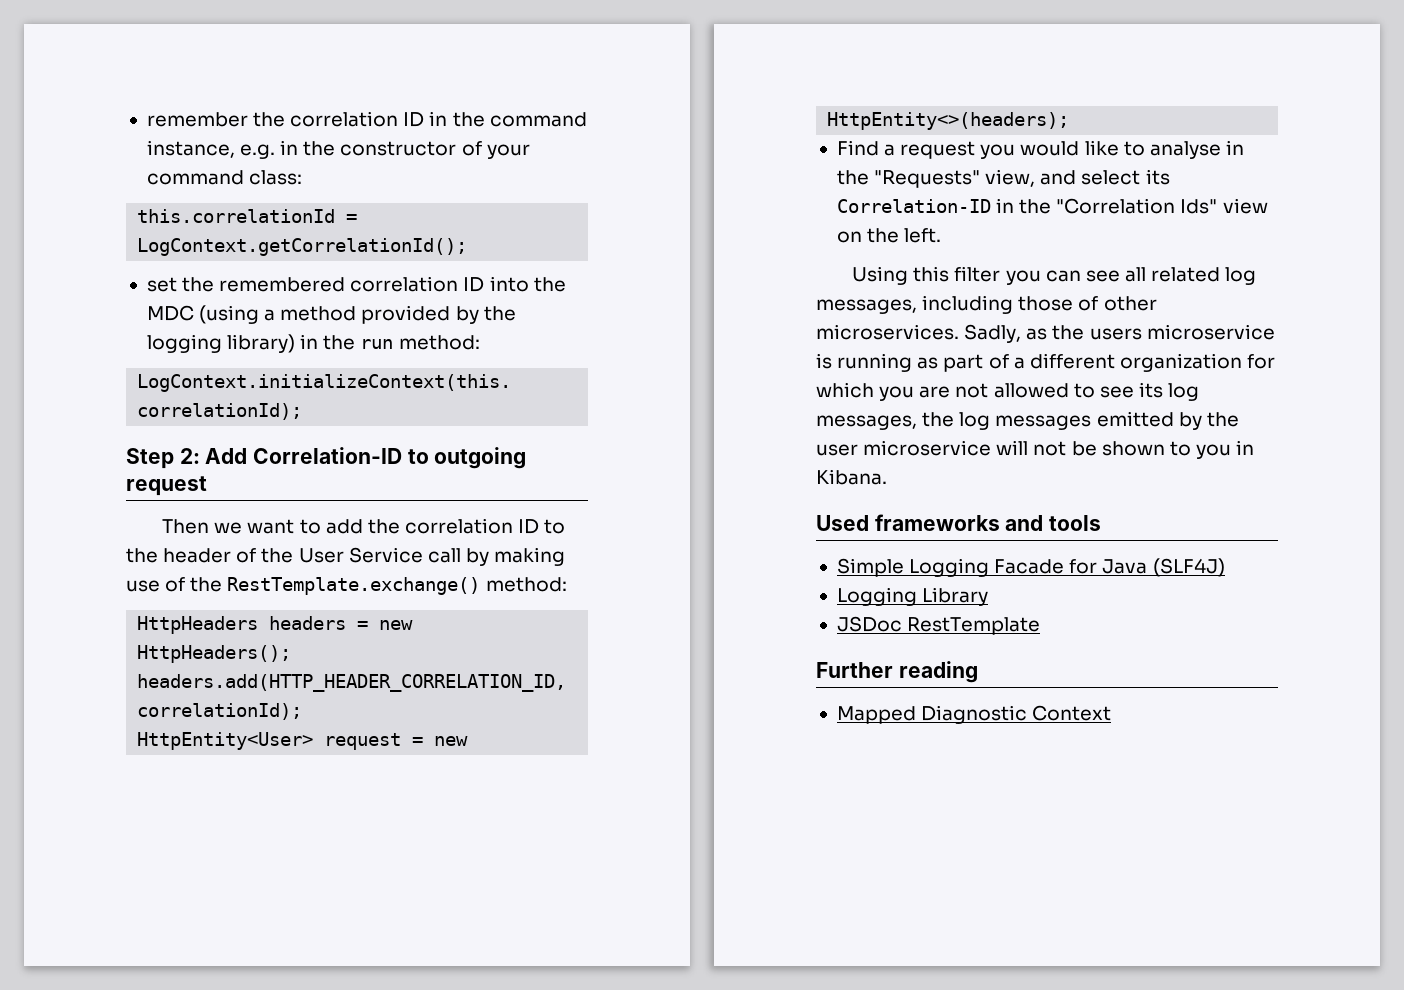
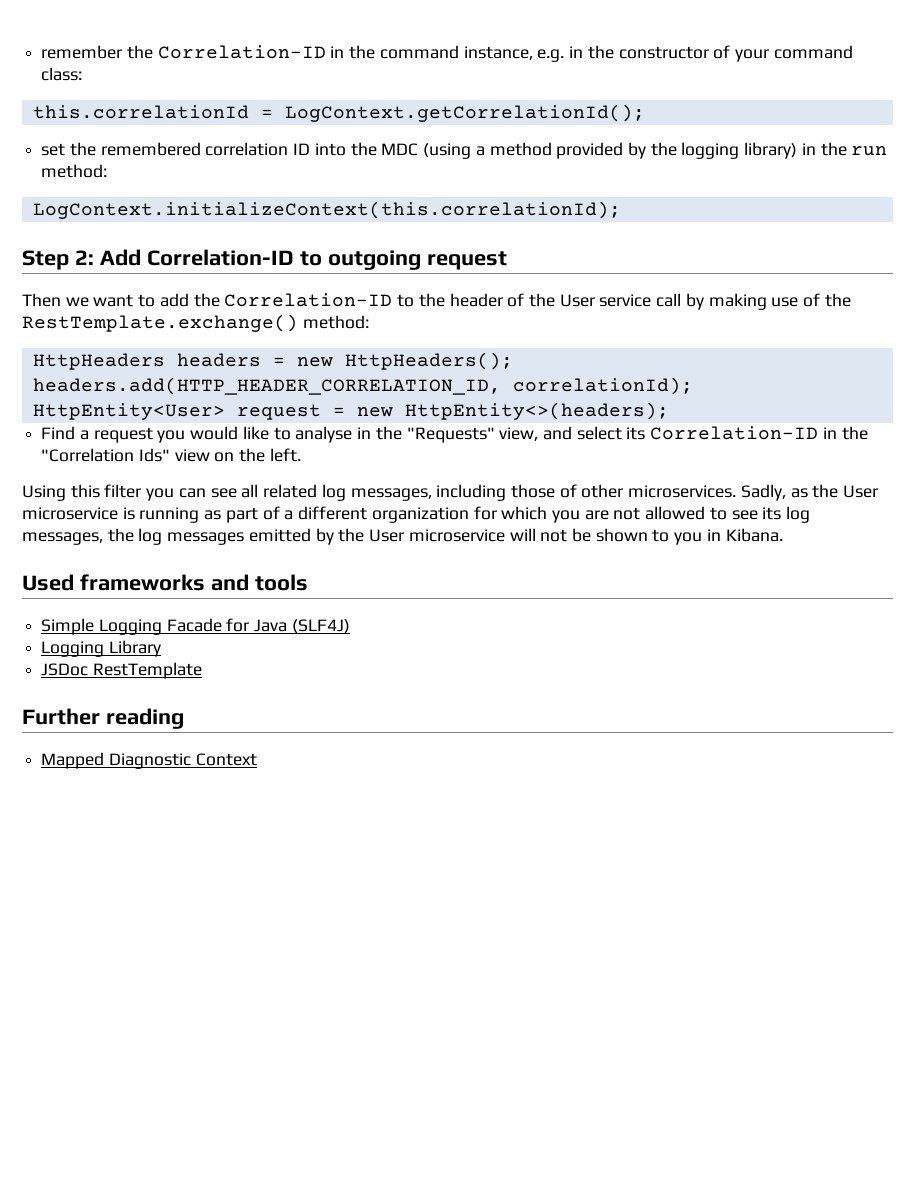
[290,111,425,127] correlation ID -> [157,45,326,59] Correlation-ID
[404,518,540,534] correlation ID -> [224,293,393,307] Correlation-ID
[348,547,423,563] Service -> [599,294,652,307] service
[1089,328,1142,340] users -> [843,485,879,498] User
[816,444,858,456] user -> [369,529,405,542] User

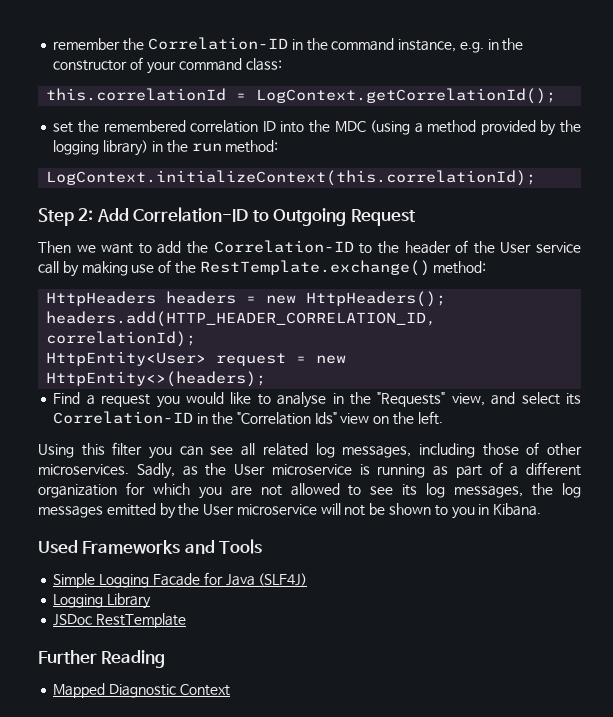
[327,250,507,270] outgoing request -> [273,208,416,226] Outgoing Request
[79,574,308,591] frameworks and tools -> [82,539,263,554] Frameworks and Tools
[105,708,184,729] reading -> [101,650,166,668] Reading

